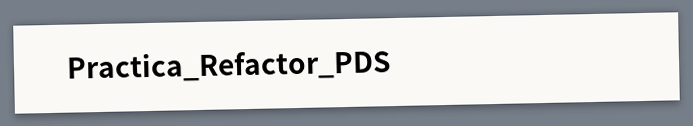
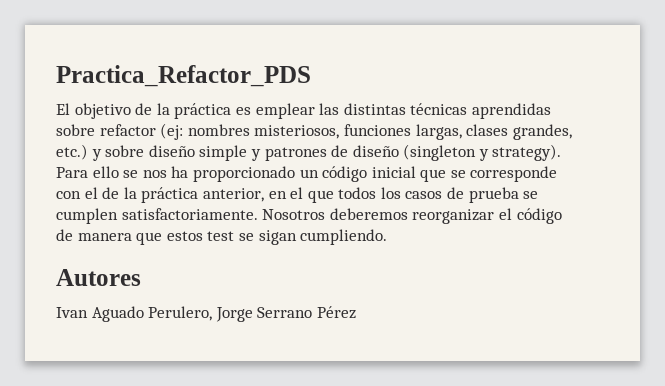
(391, 66) none -> [56,103,551,119] [56,123,572,140] [56,144,562,161] [56,166,558,182] [56,187,539,203] [56,208,562,224] [56,229,388,245] [56,269,141,286] [56,306,356,322] // El objetivo de la práctica es emplear las distintas técnicas aprendidas sobre refactor (ej: nombres misteriosos, funciones largas, clases grandes, etc.) y sobre diseño simple y patrones de diseño (singleton y strategy). Para ello se nos ha proporcionado un código inicial que se corresponde con el de la práctica anterior, en el que todos los casos de prueba se cumplen satisfactoriamente. Nosotros deberemos reorganizar el código de manera que estos test se sigan cumpliendo. // Autores // Ivan Aguado Perulero, Jorge Serrano Pérez

